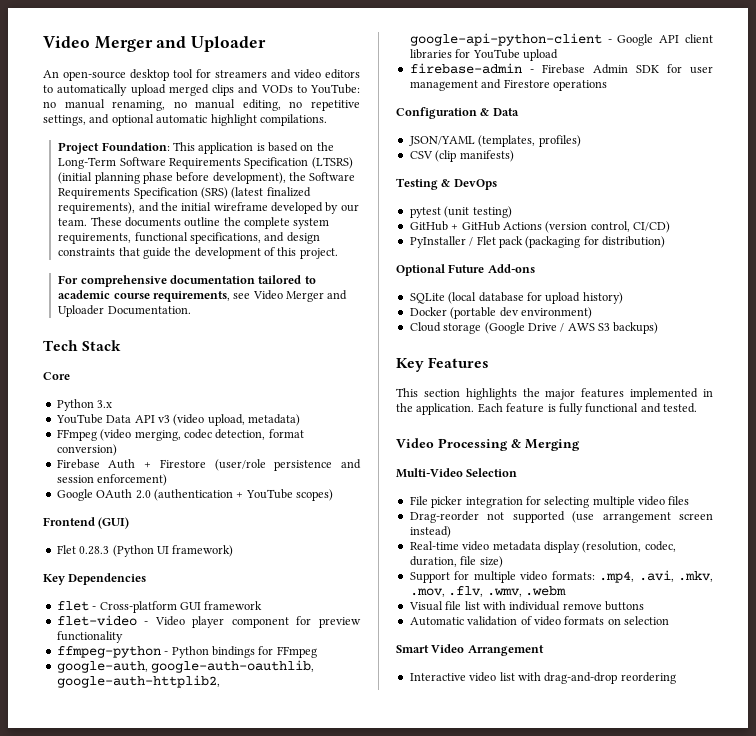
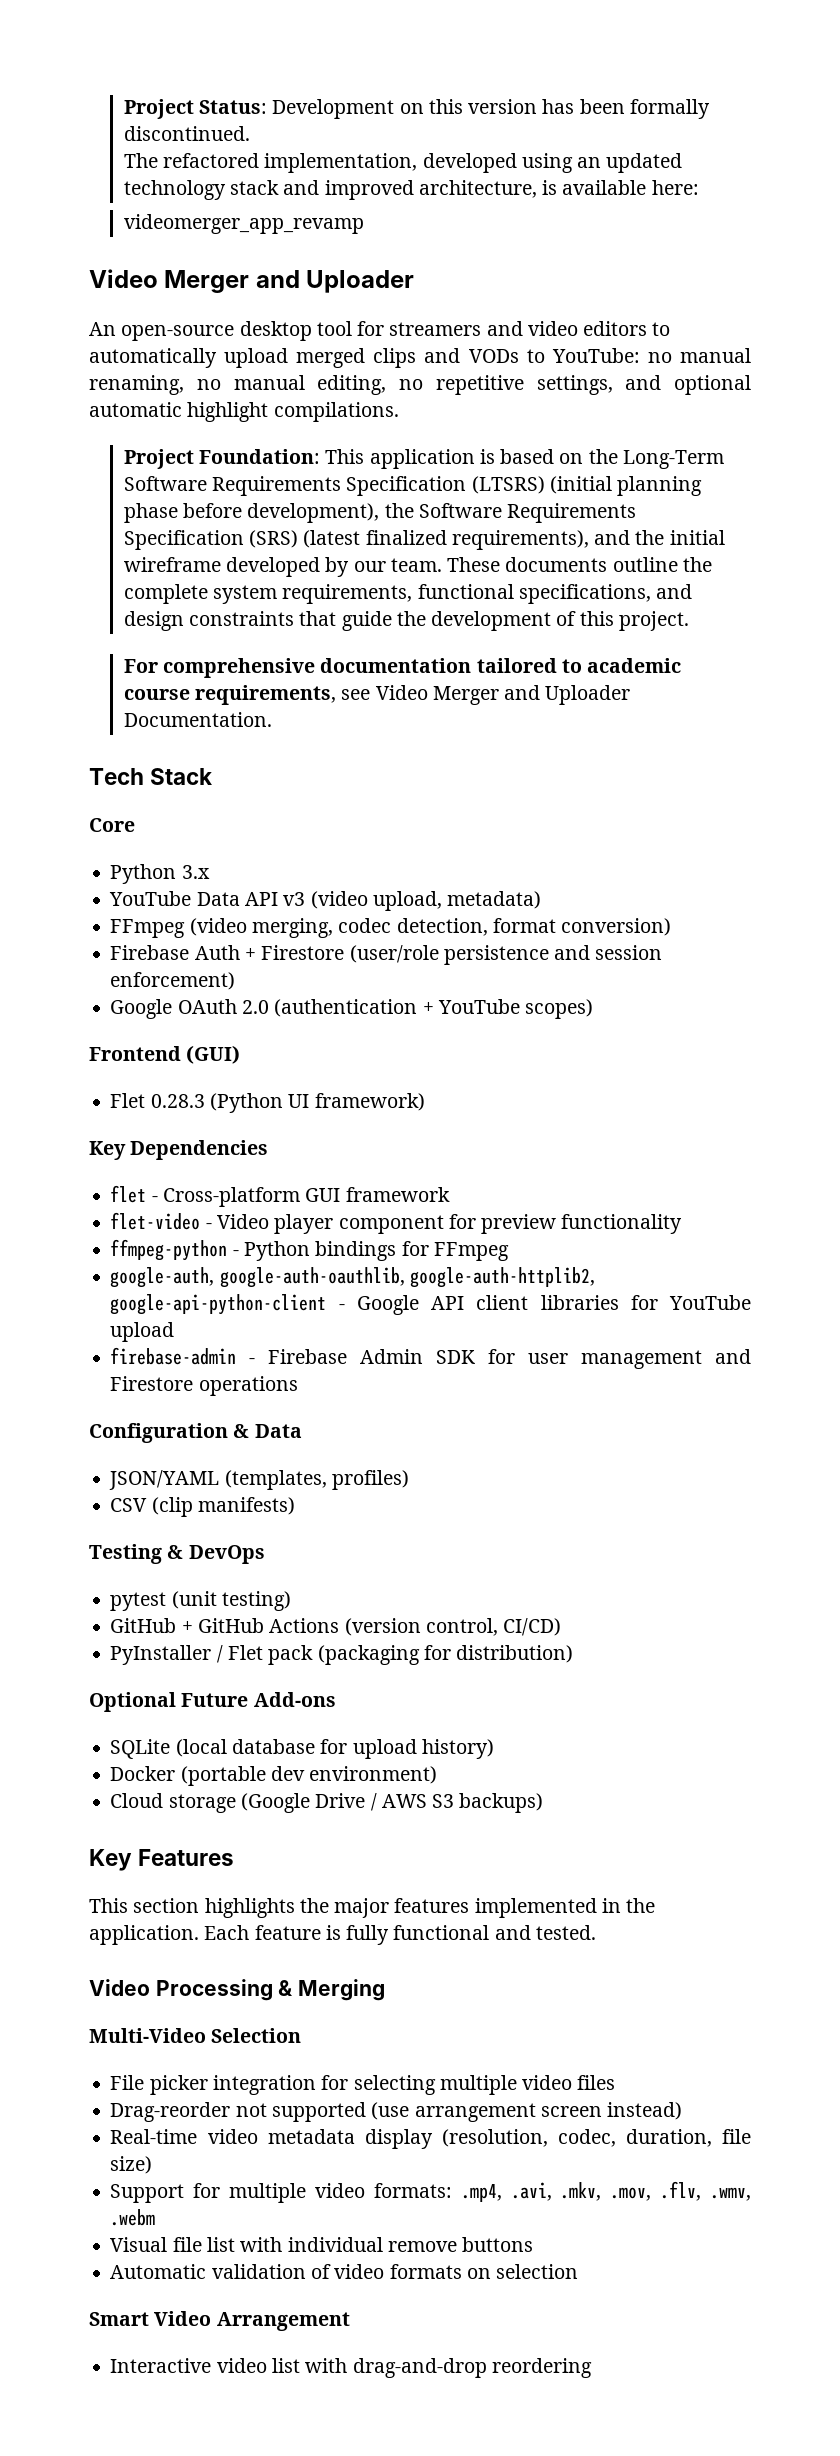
(43, 42) none -> [123,99,710,119] [123,126,250,141] [123,153,683,173] [123,180,699,200] [123,214,364,234] Project Status: Development on this version has been formally discontinued. // The refactored implementation, developed using an updated technology stack and improved architecture, is available here: // videomerger_app_revamp //

